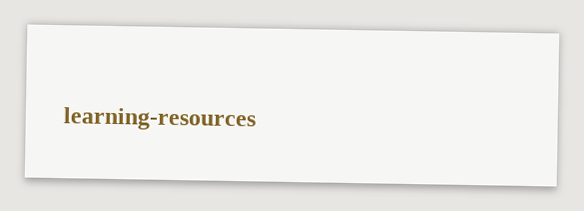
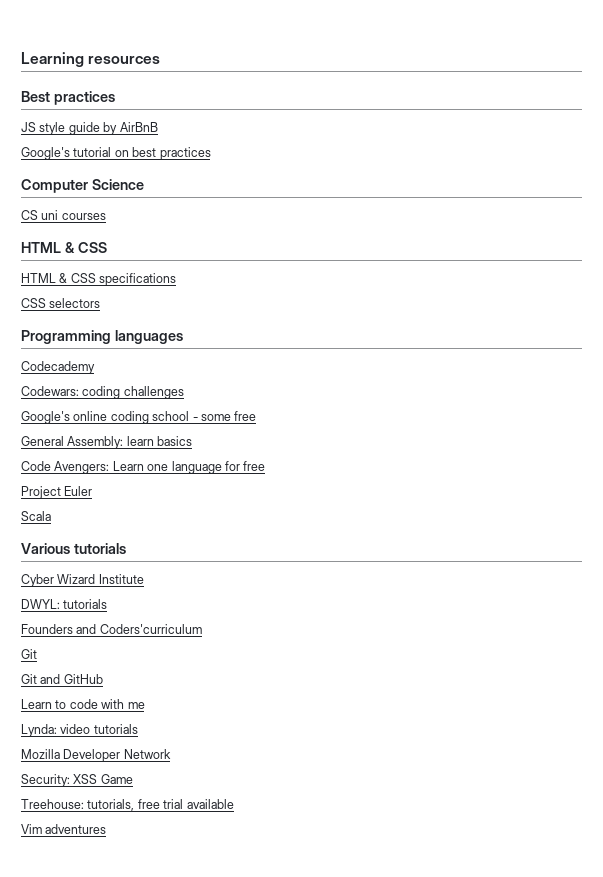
[63,107,256,132] learning-resources -> [21,52,161,67] [21,91,115,105] [21,122,158,135] [21,147,211,160] [21,179,144,193] [21,210,106,220] [21,242,107,253] [21,273,177,286] [21,298,101,308] [21,330,183,344] [21,361,95,374] [21,386,184,399] [21,411,257,424] [21,436,193,449] [21,461,266,474] [21,486,93,499] [21,511,51,521] [21,543,126,554] [21,574,144,587] [21,599,108,609] [21,624,202,634] [21,649,37,659] [21,674,103,684] [21,699,145,709] [21,724,138,737] [21,749,171,762] [21,774,133,787] [21,799,234,811] [21,824,107,834] Learning resources // Best practices // JS style guide by AirBnB // Google's tutorial on best practices // Computer Science // CS uni courses // HTML & CSS // HTML & CSS specifications // CSS selectors // Programming languages // Codecademy // Codewars: coding challenges // Google's online coding school - some free // General Assembly: learn basics // Code Avengers: Learn one language for free // Project Euler // Scala // Various tutorials // Cyber Wizard Institute // DWYL: tutorials // Founders and Coders'curriculum // Git // Git and GitHub // Learn to code with me // Lynda: video tutorials // Mozilla Developer Network // Security: XSS Game // Treehouse: tutorials, free trial available // Vim adventures

